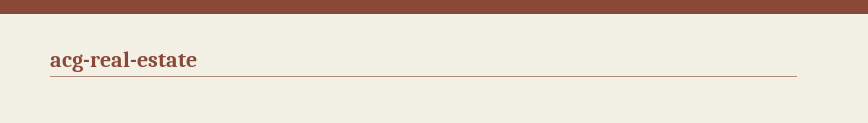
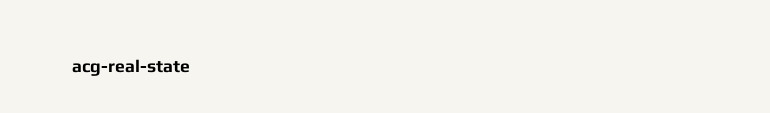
[50,51,197,72] acg-real-estate -> [72,59,190,76] acg-real-state

